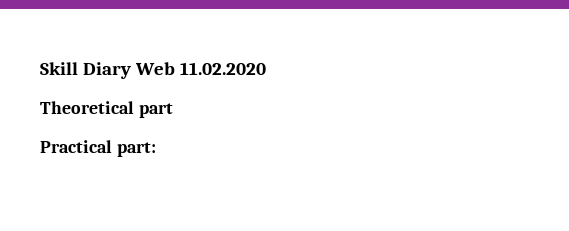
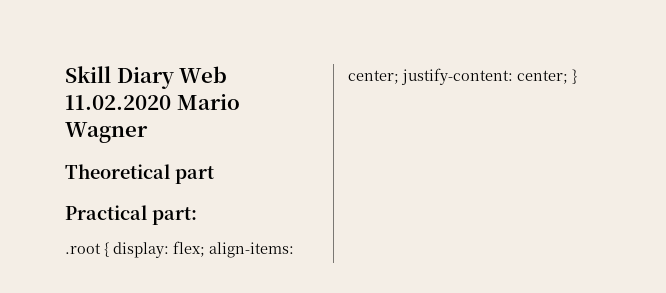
(266, 68) none -> [176,94,240,110] [65,122,148,143] Mario Wagner
(156, 149) none -> [65,241,294,258] [348,68,577,85] // .root { display: flex; align-items: center; justify-content: center; }

